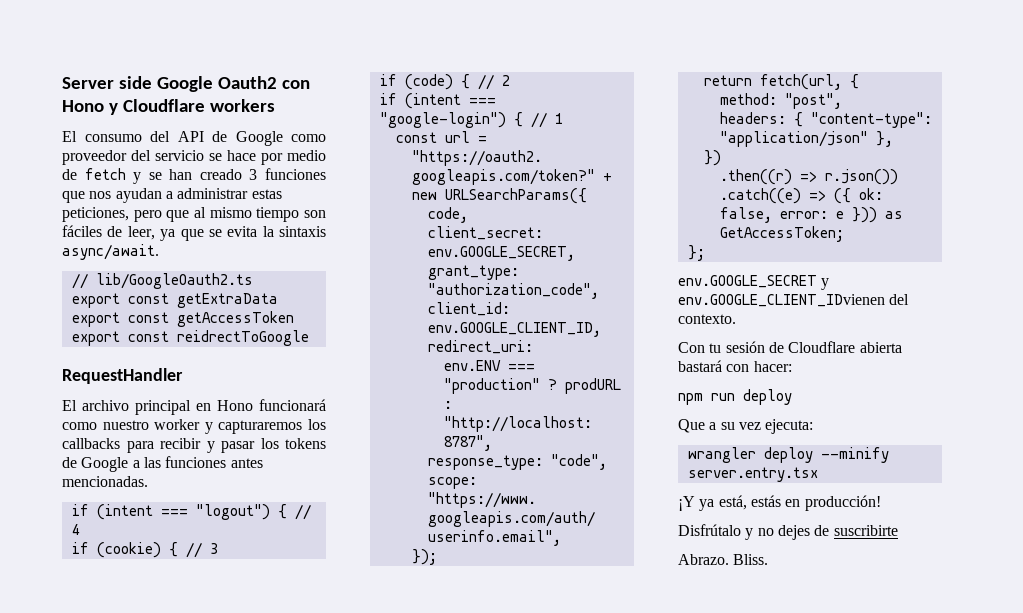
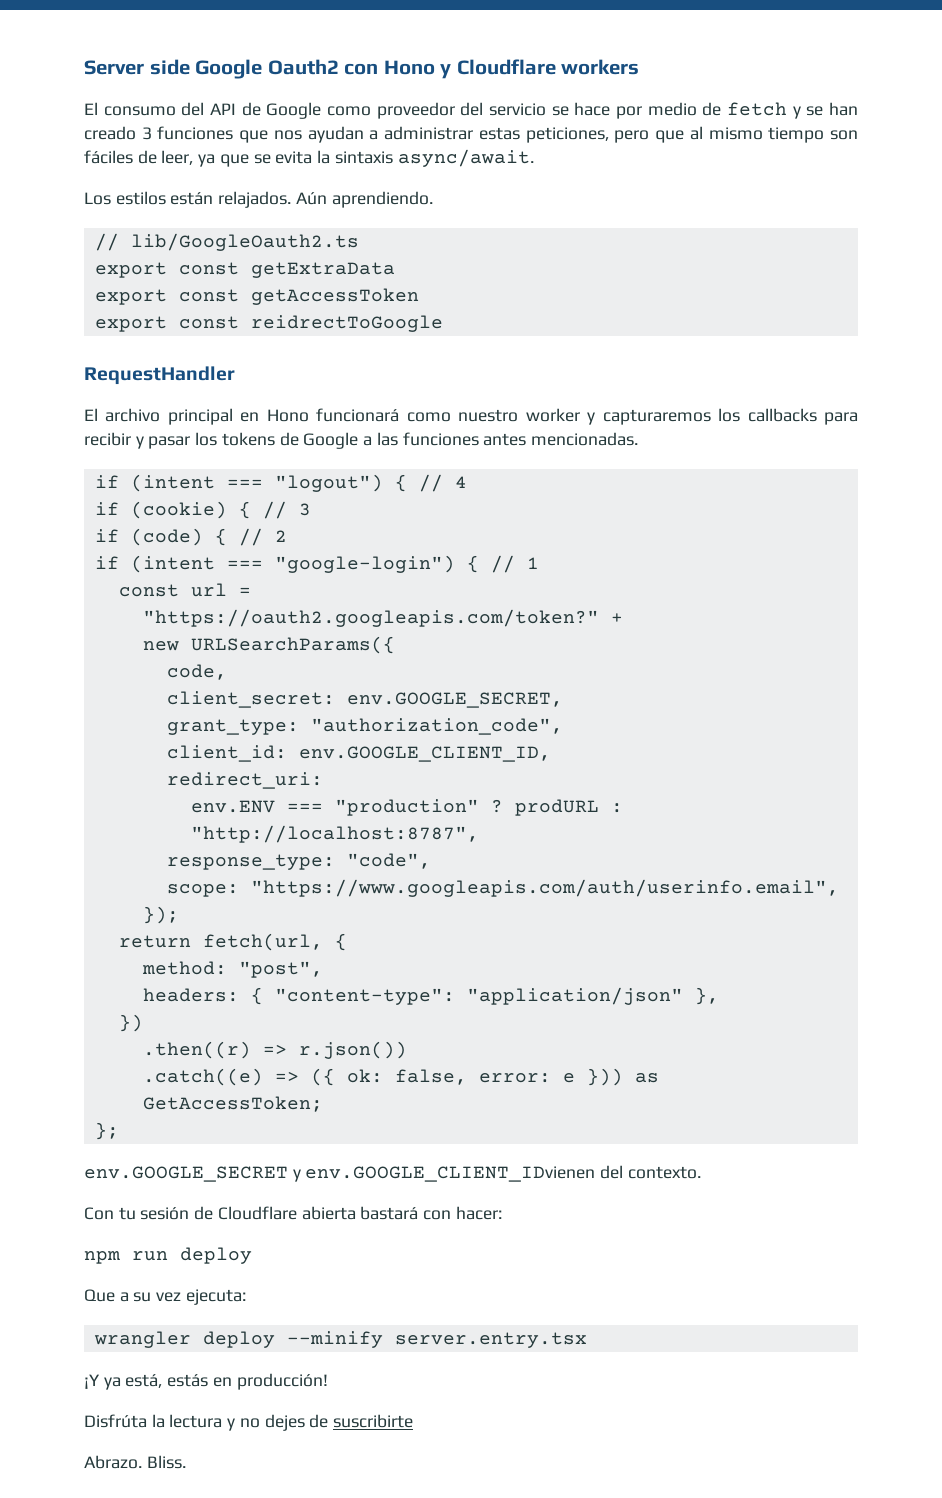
(159, 252) none -> [84,191,433,208] // Los estilos están relajados. Aún aprendiendo.
[678,524,741,536] Disfrútalo -> [84,1414,223,1428] Disfrúta la lectura

